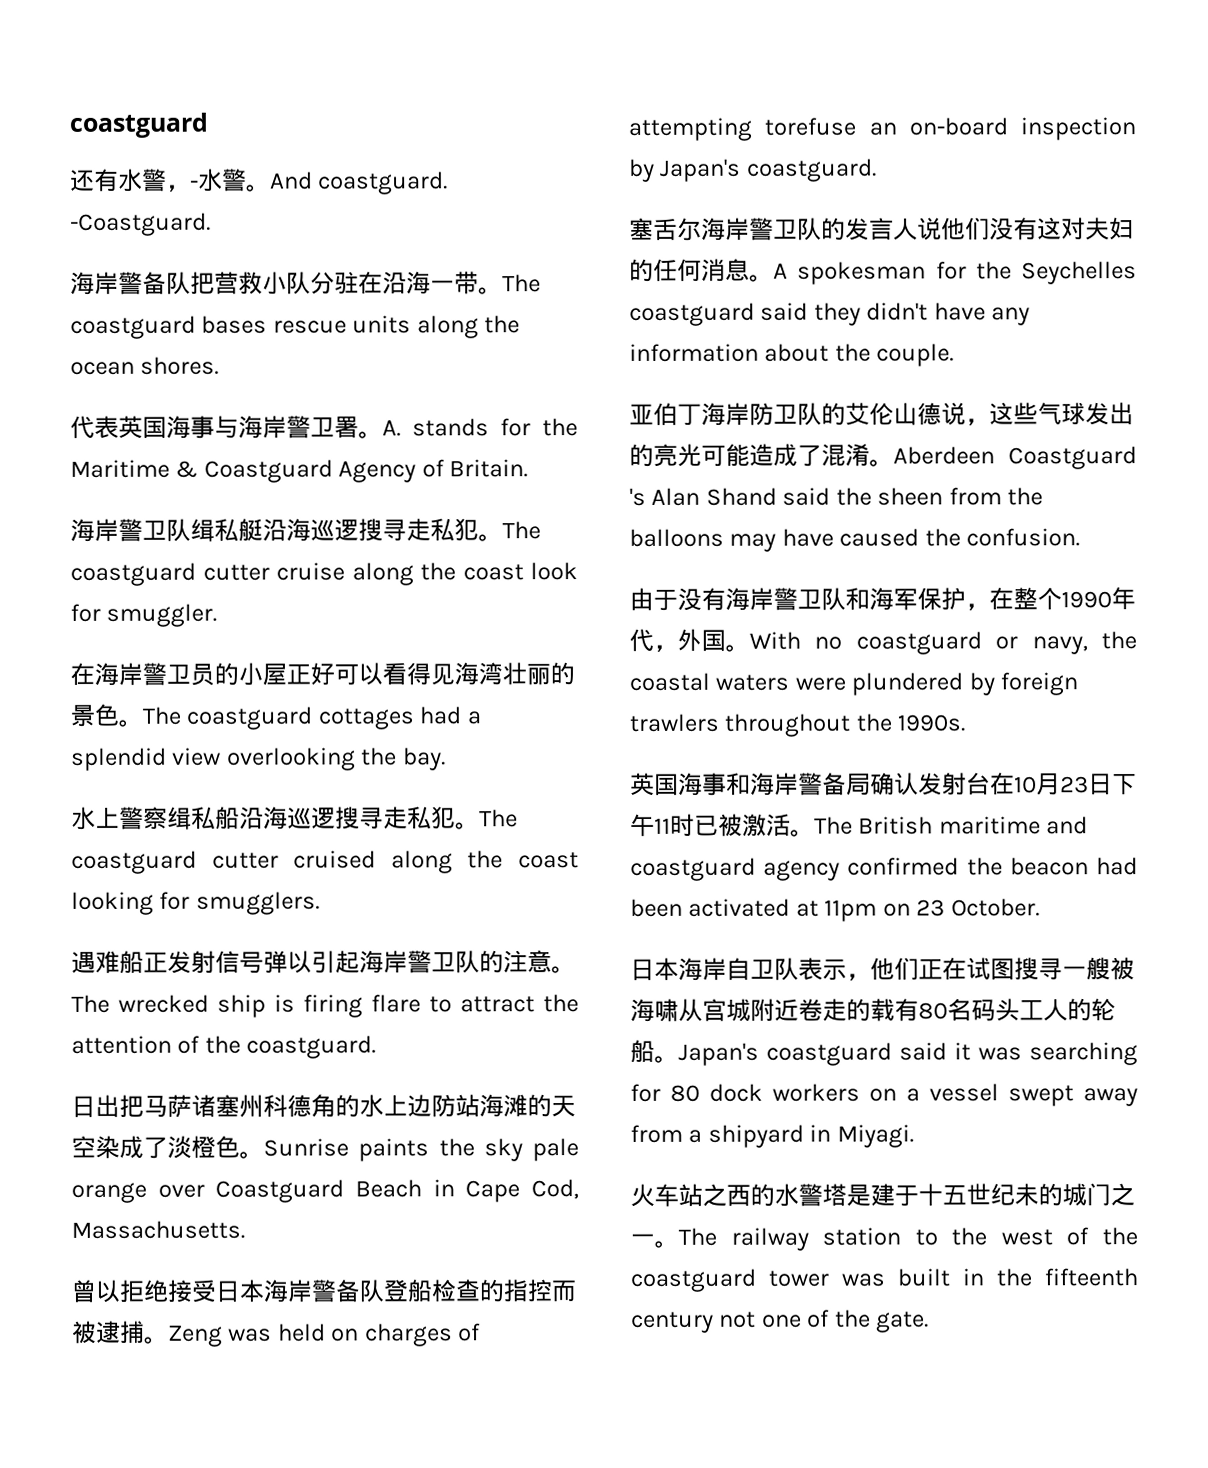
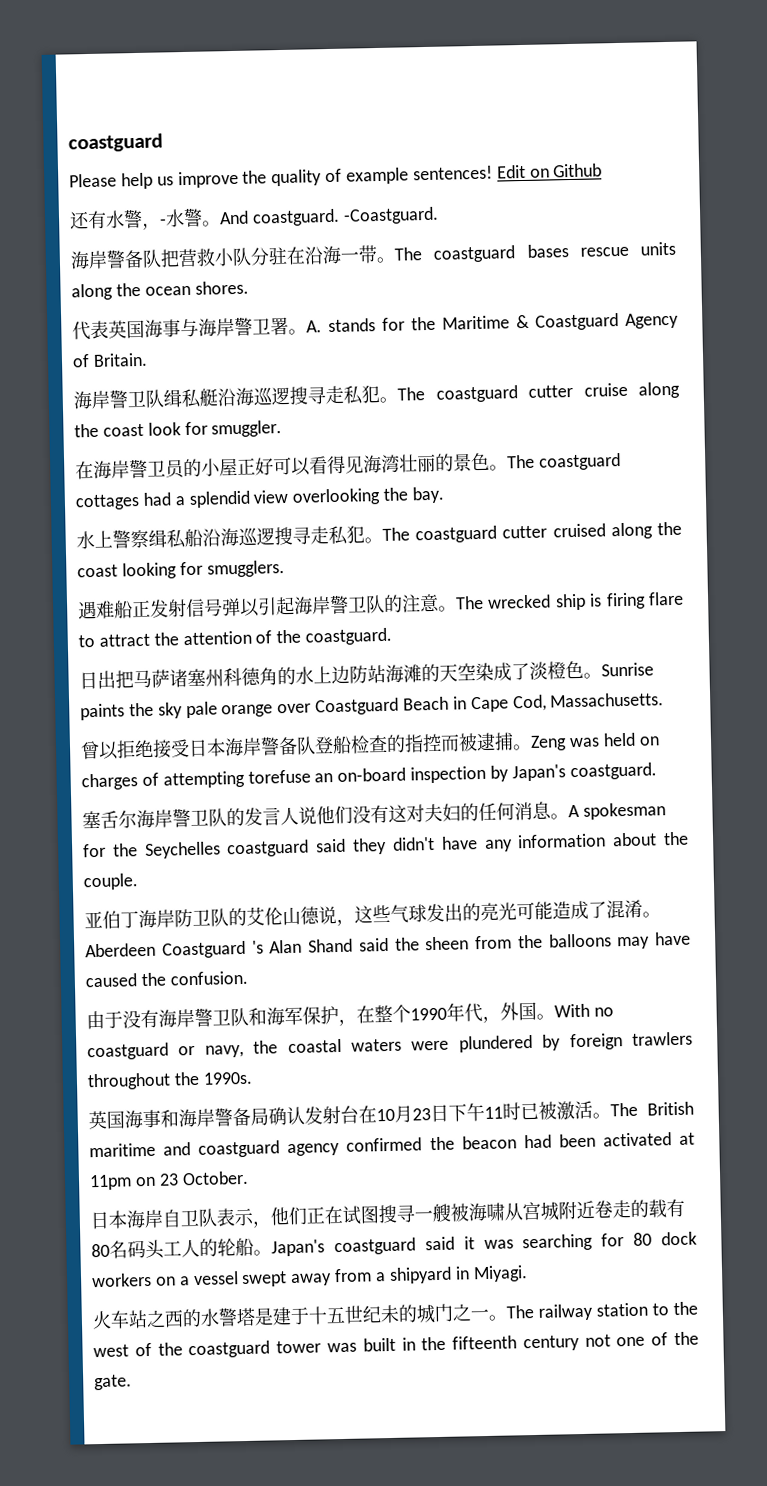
[69,112,208,138] coastguard -> [68,133,163,153] [69,163,603,190] coastguard // Please help us improve the quality of example sentences! Edit on Github

